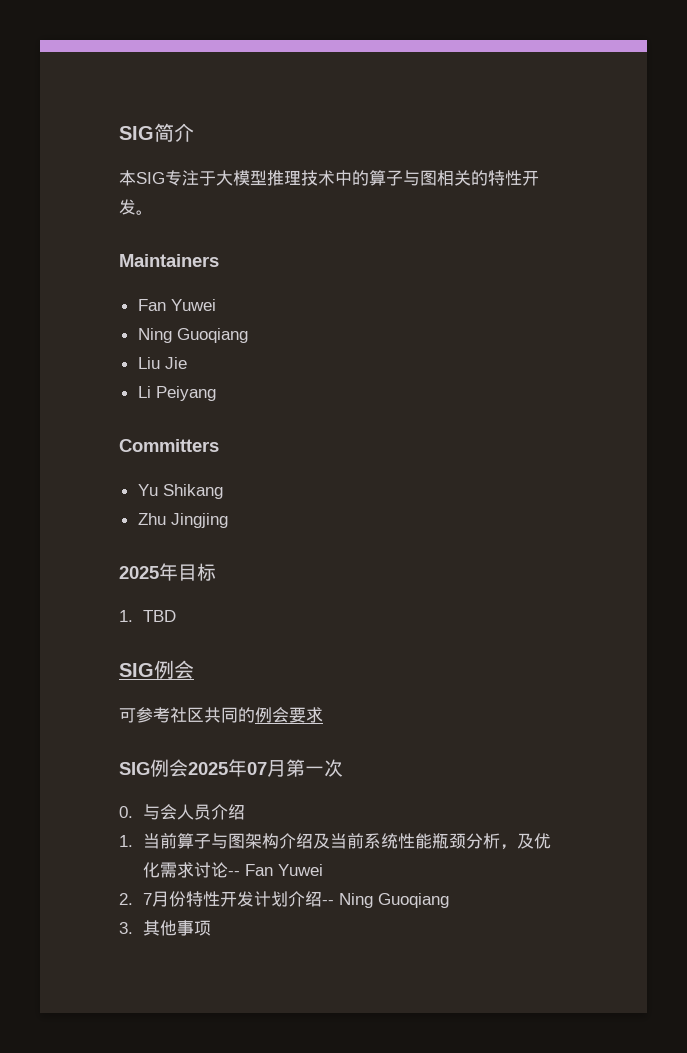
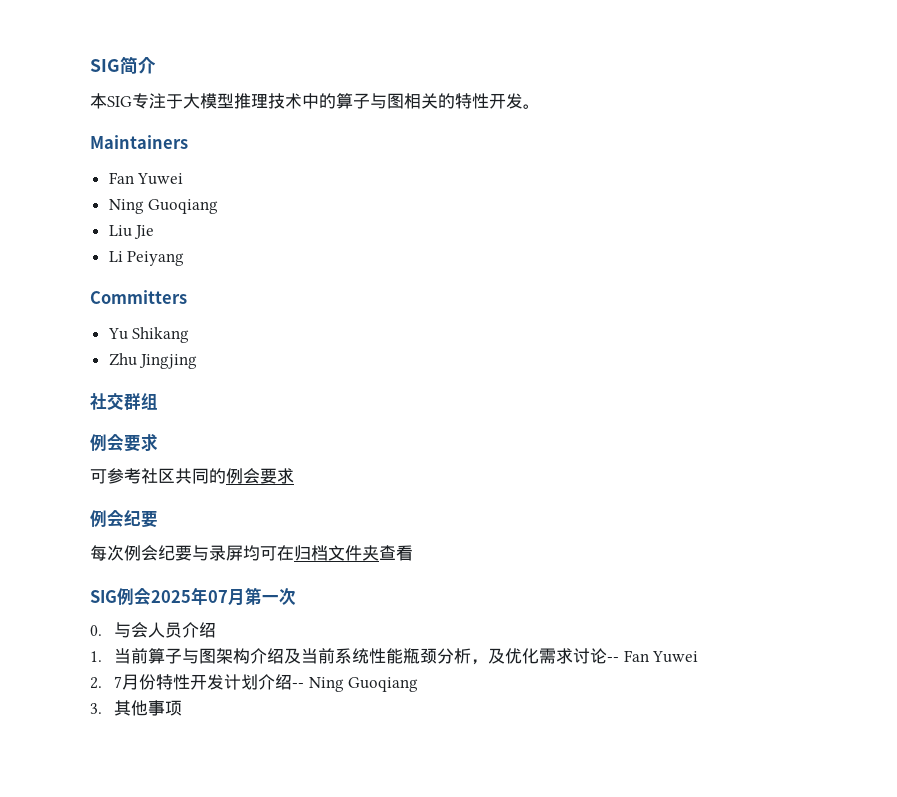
[119,563,216,581] [119,610,177,622] [119,660,194,679] 2025年目标 // 1. TBD // SIG例会 -> [90,393,158,410] [90,433,158,452] 社交群组 // 例会要求
(323, 715) none -> [90,510,158,528] [90,545,413,561] // 例会纪要 // 每次例会纪要与录屏均可在归档文件夹查看

